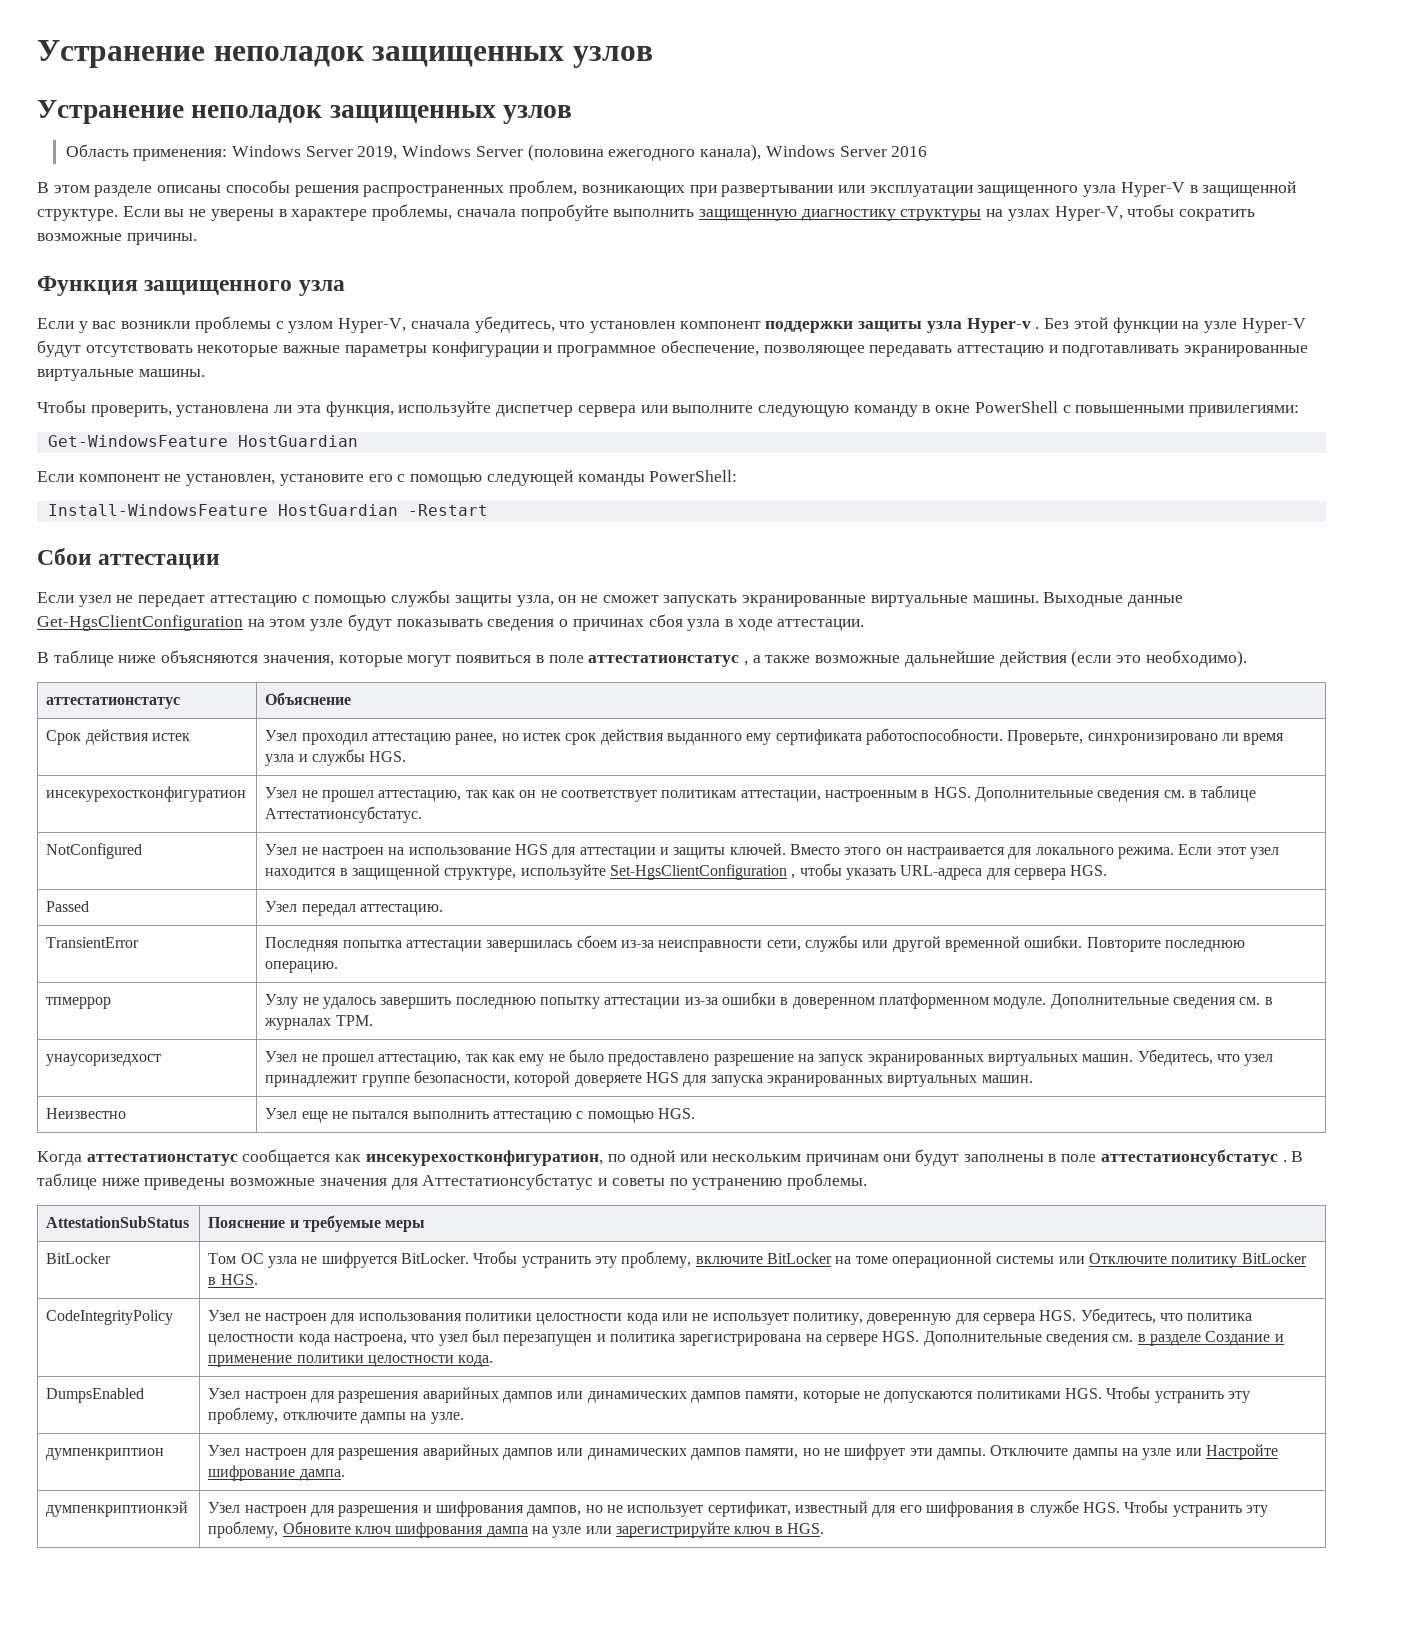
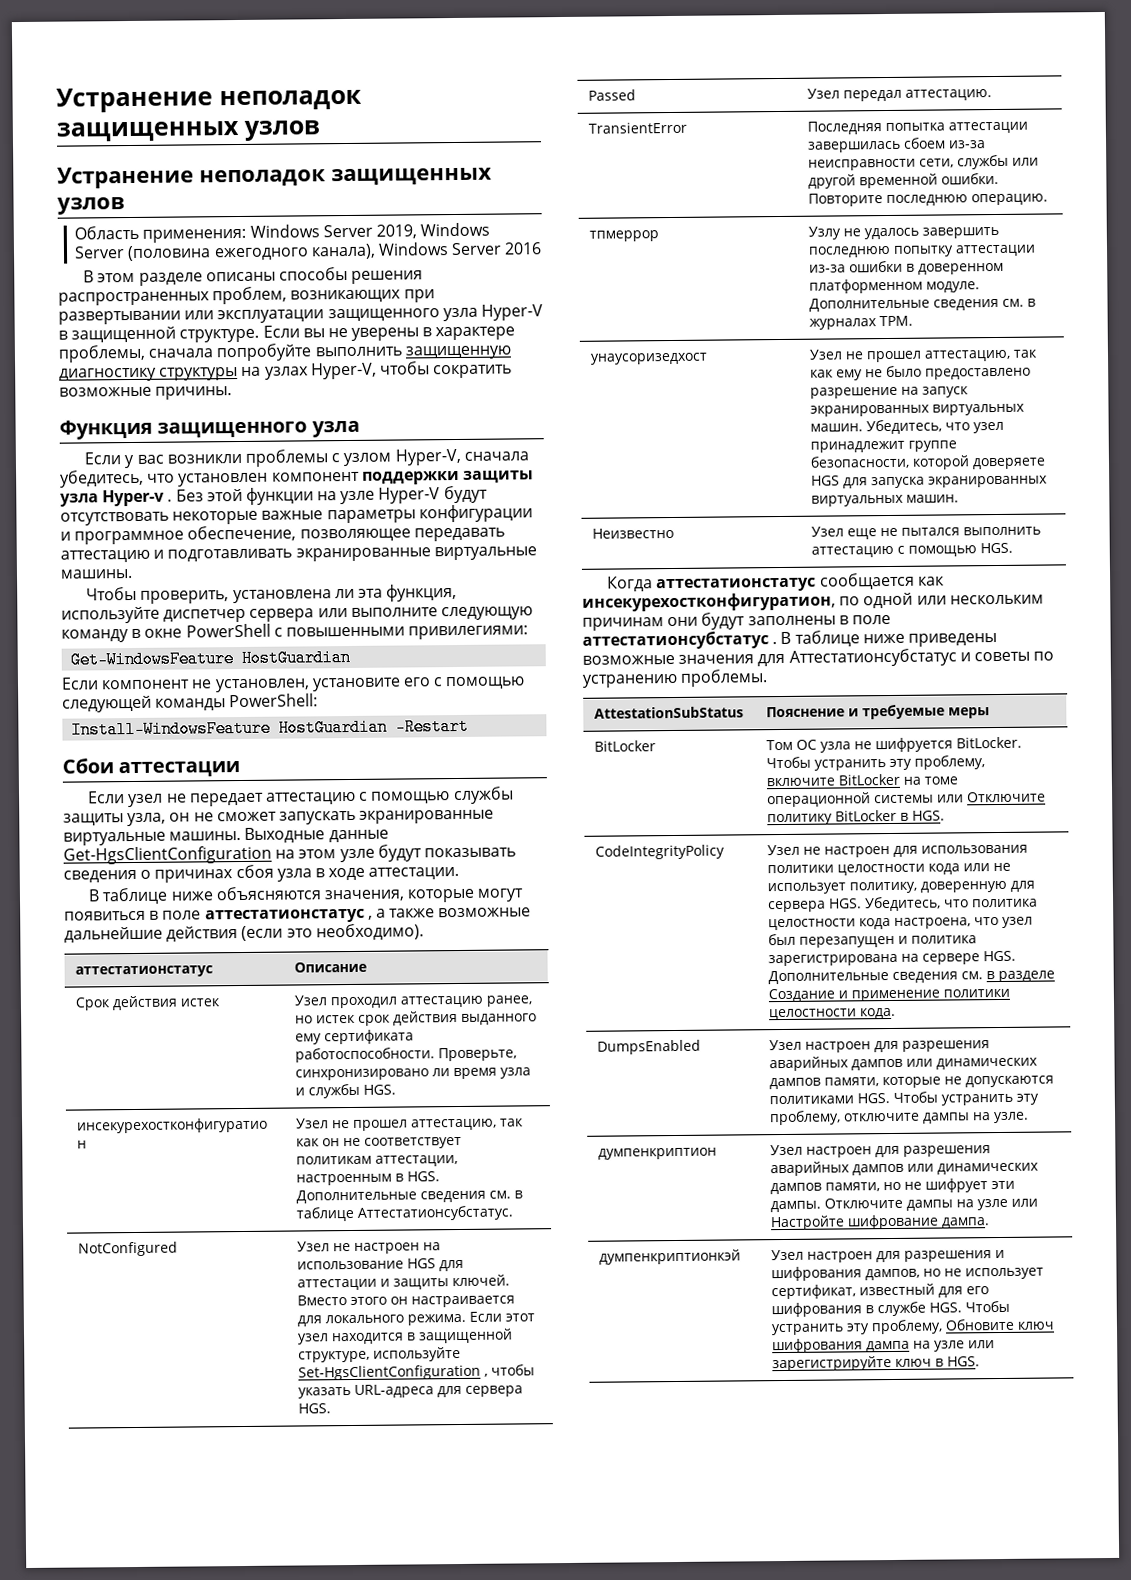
[265,692,352,705] Объяснение -> [294,961,368,973] Описание

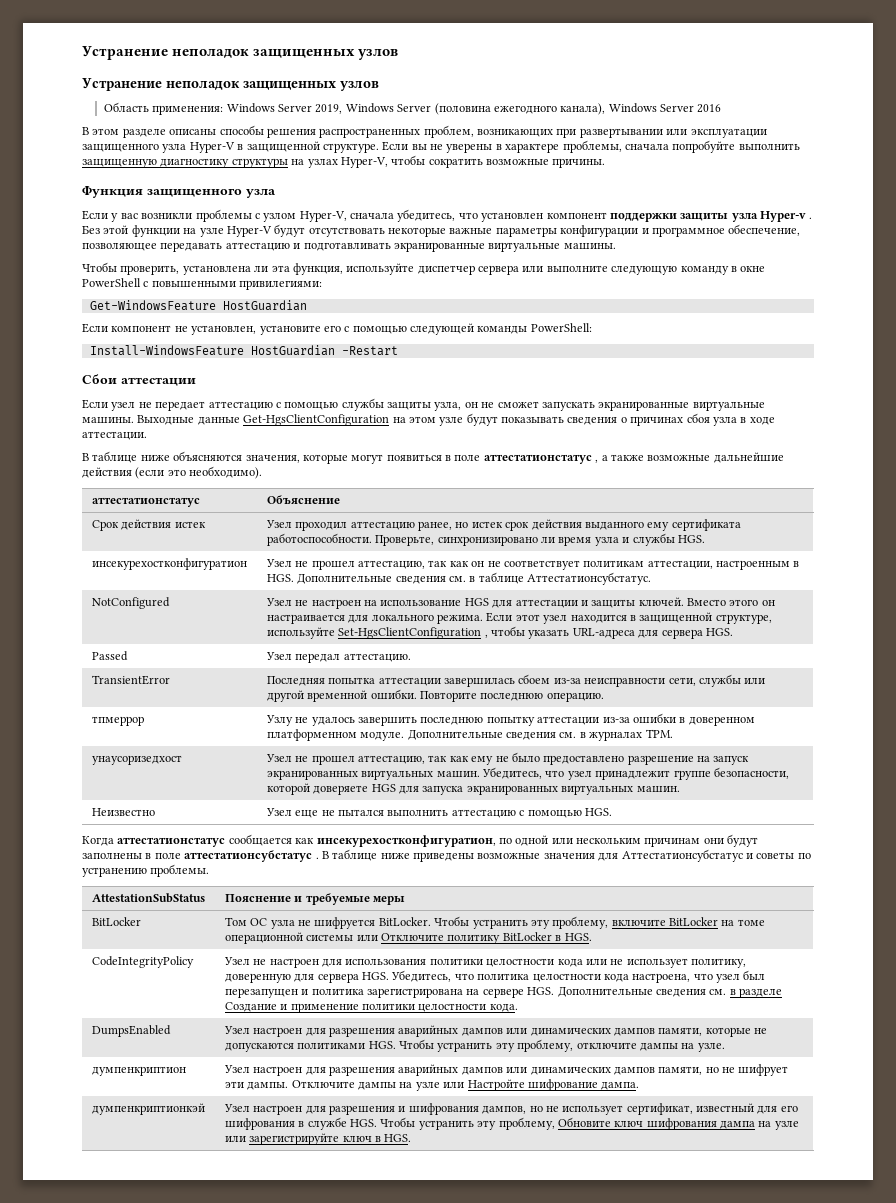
[294,961,368,973] Описание -> [266,495,340,504] Объяснение

